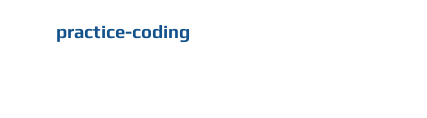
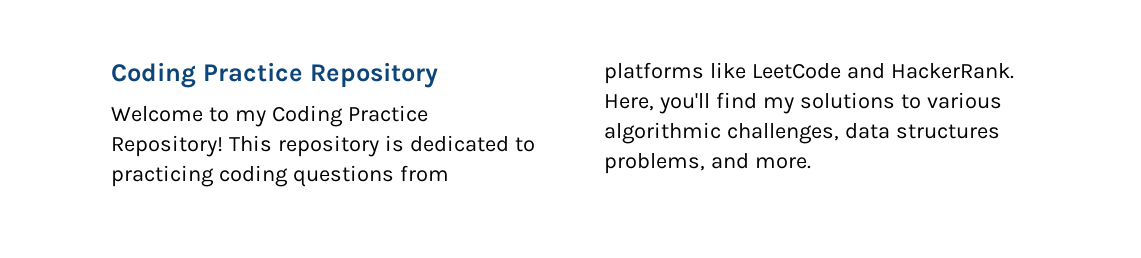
[56,25,190,43] practice-coding -> [111,62,438,88] [111,105,428,127] [111,135,535,157] [111,165,449,187] [604,62,1014,84] [604,92,1002,114] [604,122,1000,144] [604,153,811,174] Coding Practice Repository // Welcome to my Coding Practice Repository! This repository is dedicated to practicing coding questions from platforms like LeetCode and HackerRank. Here, you'll find my solutions to various algorithmic challenges, data structures problems, and more.

